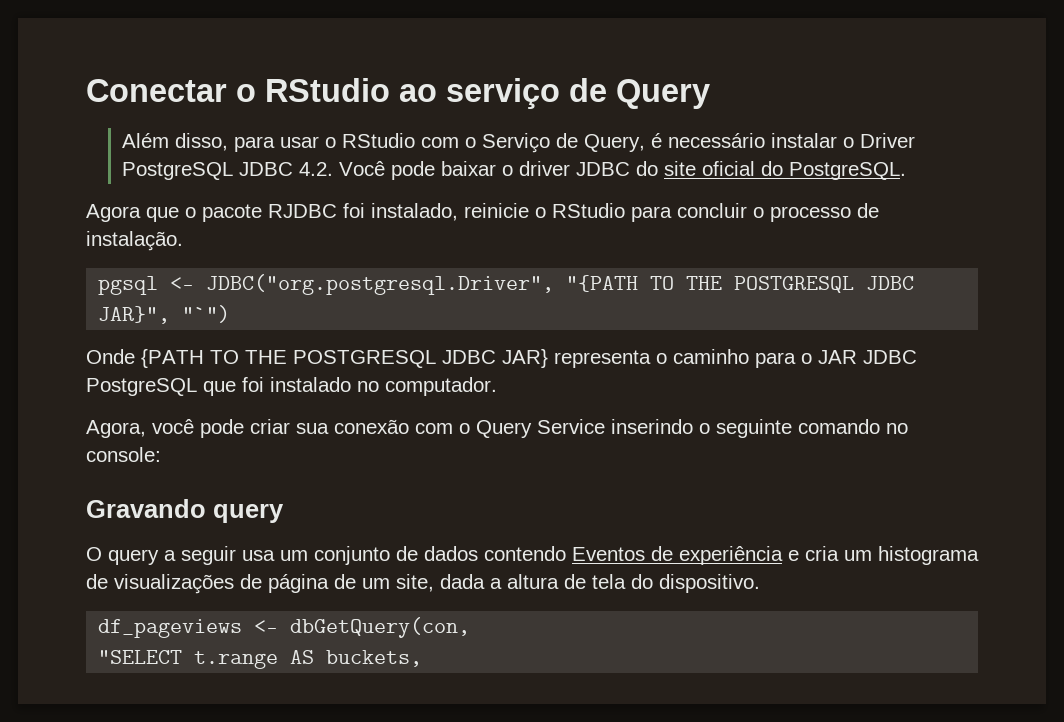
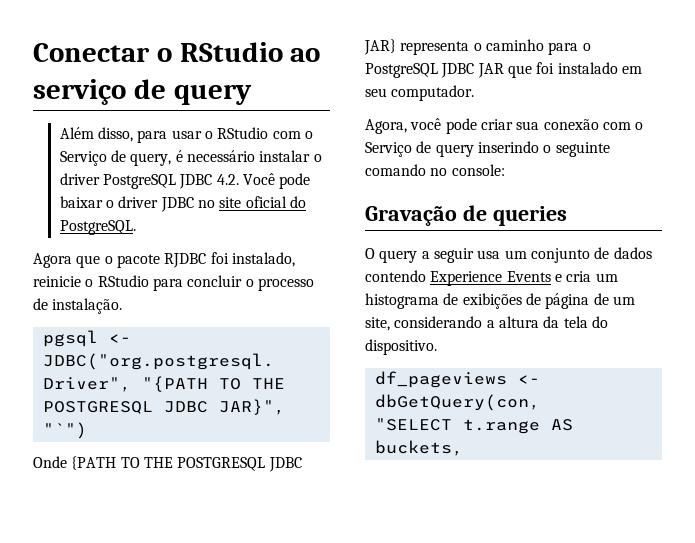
[616,79,710,109] Query -> [173,84,252,105] query
[583,134,645,152] Query, -> [130,153,172,166] query,
[859,133,915,148] Driver -> [59,173,100,185] driver
[635,161,658,176] do -> [197,200,215,208] no
[818,350,917,364] [86,378,197,396] JAR JDBC PostgreSQL -> [365,63,504,78] PostgreSQL JDBC JAR
[357,381,379,392] no -> [621,66,642,74] [365,88,387,97] em seu
[476,419,605,438] Query Service -> [365,141,474,157] Serviço de query
[86,499,284,523] Gravando query -> [365,205,567,226] Gravação de queries
[572,546,783,565] Eventos de experiência -> [430,271,551,286] Experience Events
[114,574,234,594] visualizações -> [462,293,522,309] exibições
[440,574,485,589] dada -> [394,316,483,328] considerando
[564,574,586,589] de -> [543,316,560,328] da

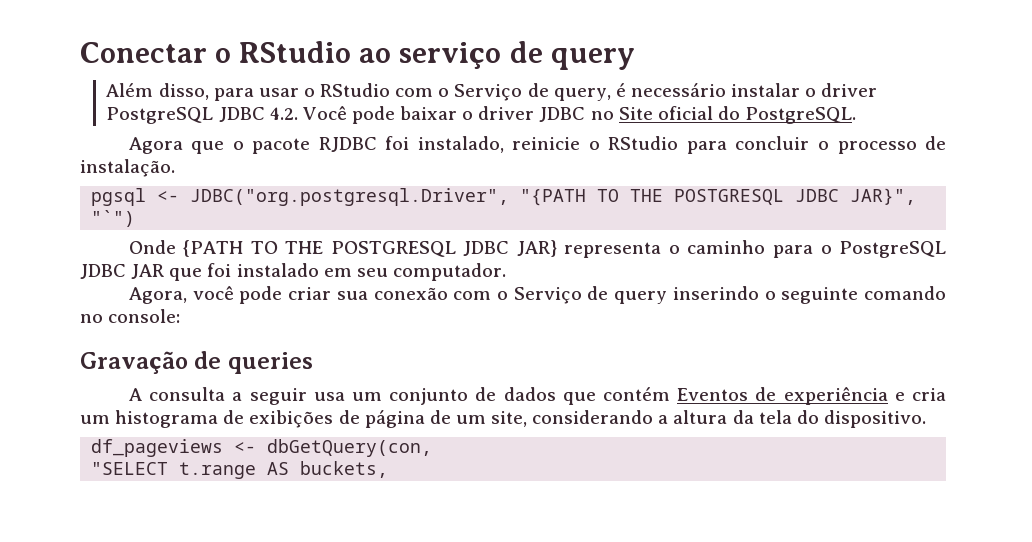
[219,197,242,208] site -> [618,107,653,120] Site
[365,248,418,263] O query -> [128,387,226,401] A consulta
[365,270,551,286] contendo Experience Events -> [562,387,888,405] que contém Eventos de experiência

